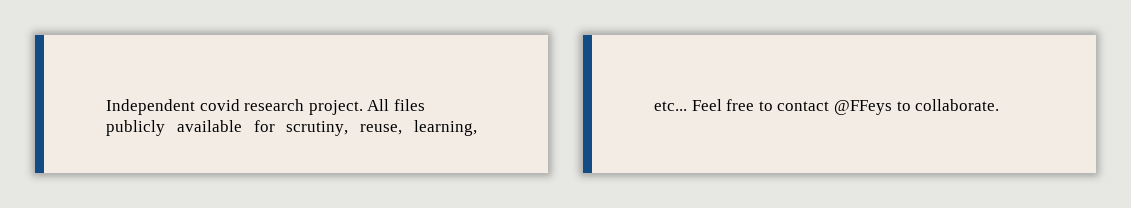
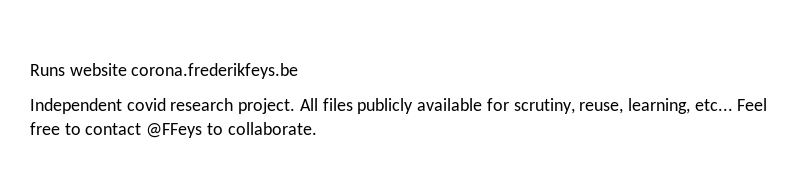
(106, 107) none -> [30,63,299,79] Runs website corona.frederikfeys.be //

